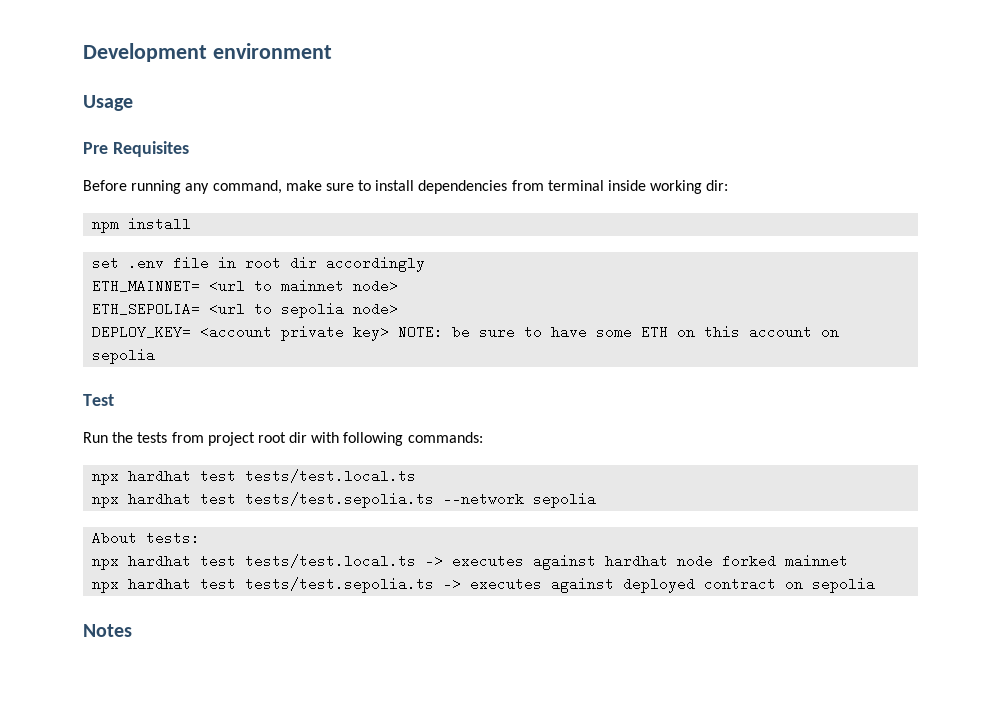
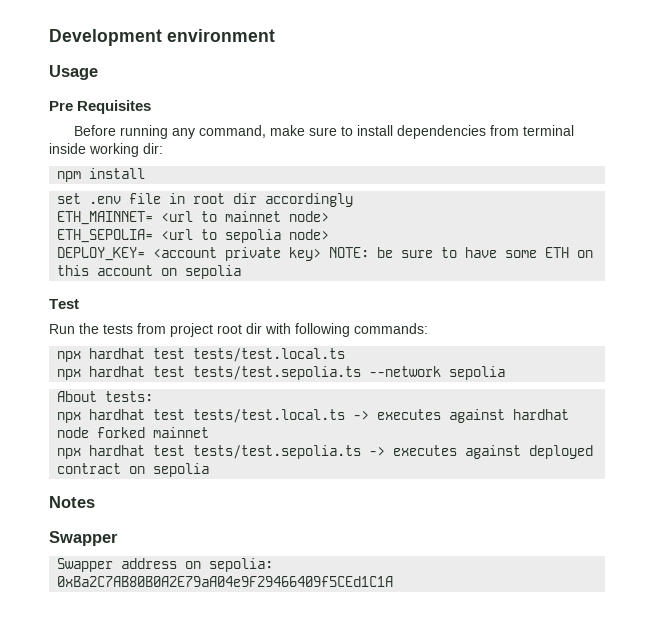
(132, 630) none -> [49,531,118,546] [57,558,274,572] [57,576,394,587] // Swapper // Swapper address on sepolia: 0xBa2C7AB80B0A2E79aA04e9F29466409f5CEd1C1A

